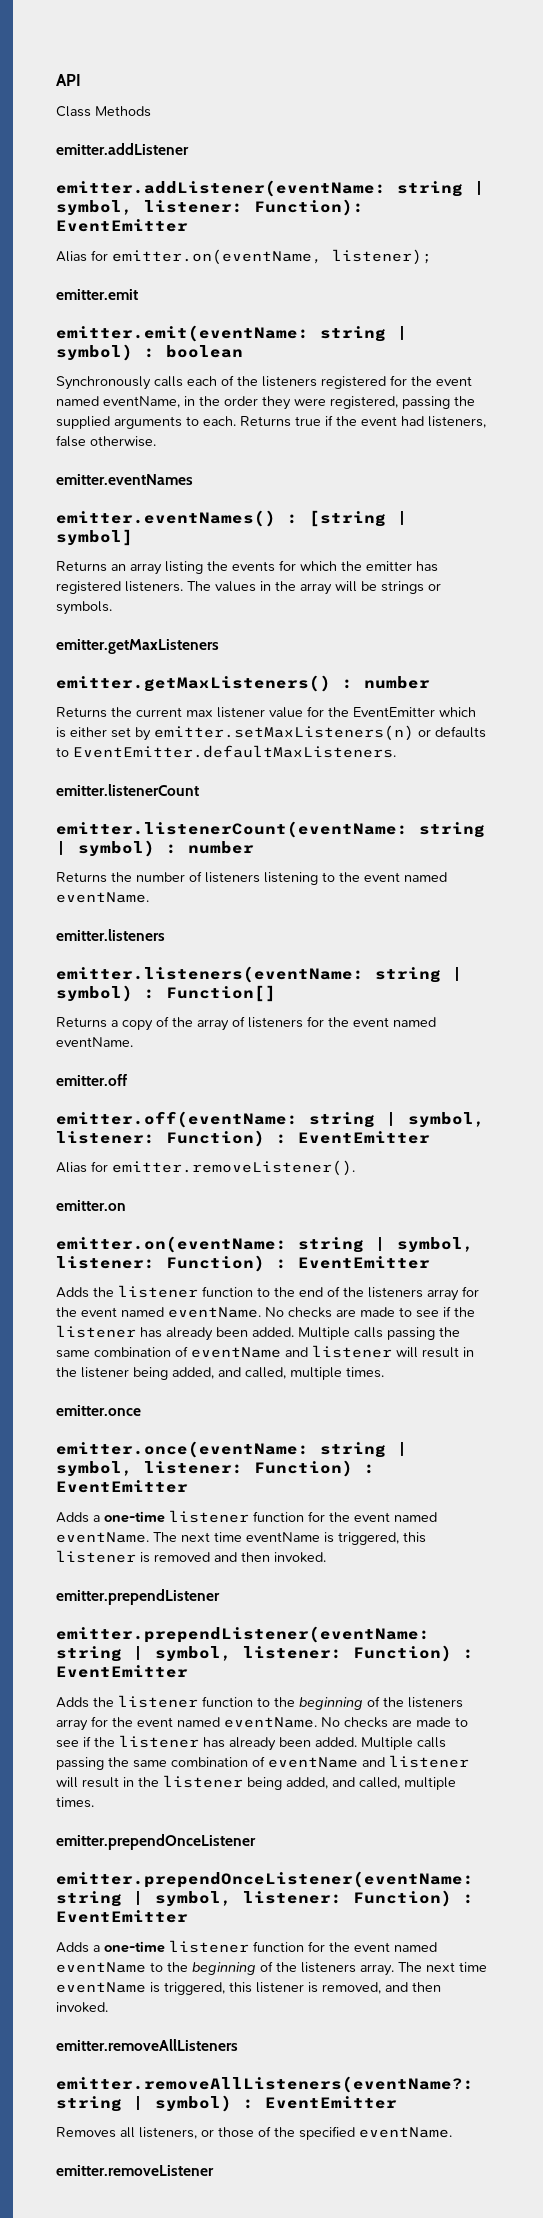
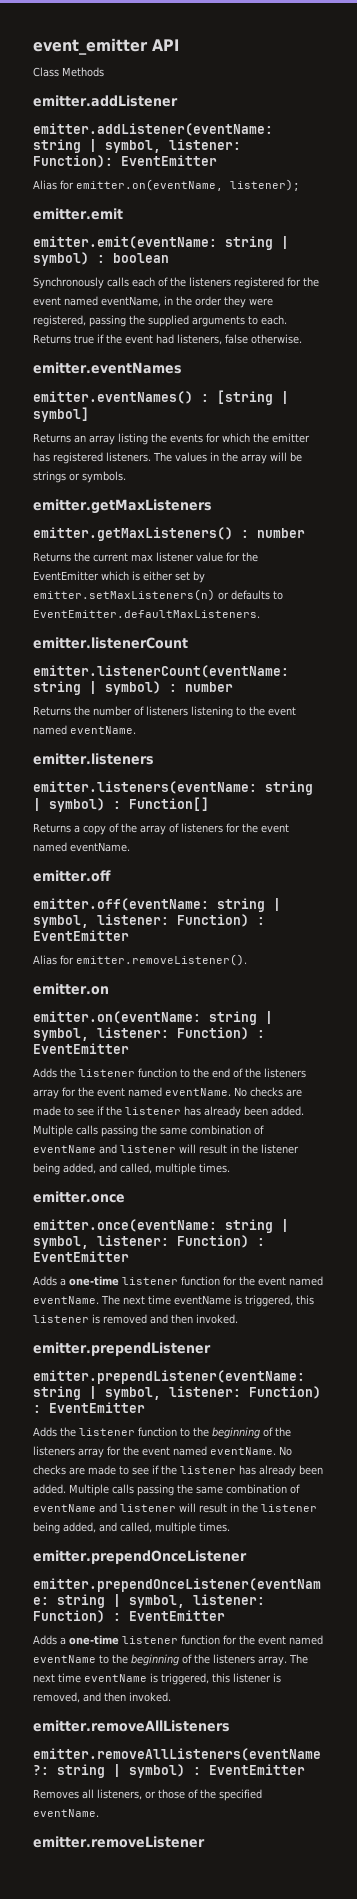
(56, 80) none -> [33,38,148,55] event_emitter

